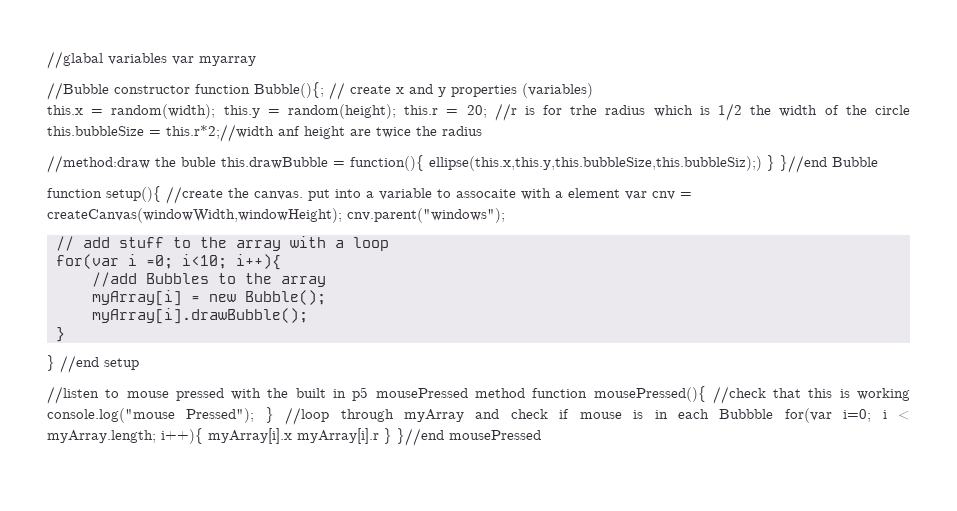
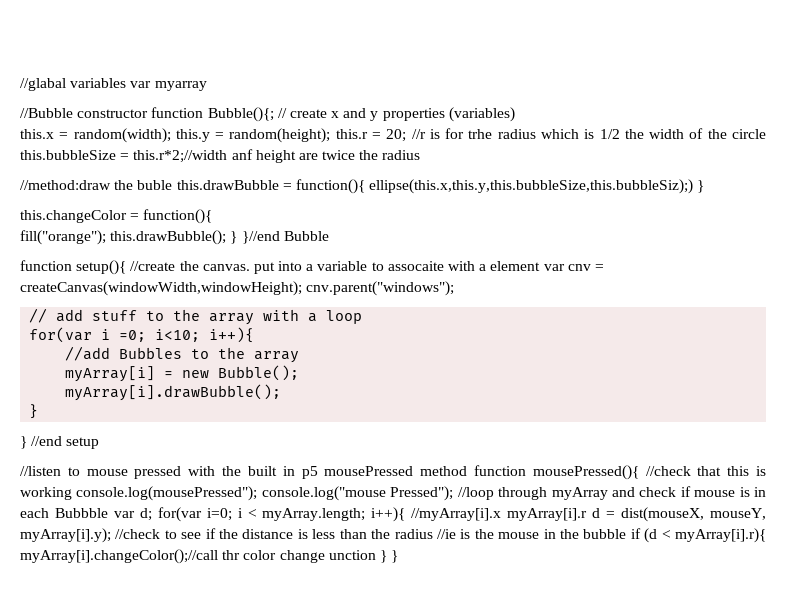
(775, 163) none -> [20,209,213,224] [20,230,238,245] // this.changeColor = function(){ // fill("orange"); this.drawBubble(); }
(910, 394) none -> [76,486,258,501] console.log(mousePressed");
[265,407,274,423] } -> (454, 493) none
(774, 414) none -> [113,508,152,521] var d;
[208,428,541,446] myArray[i].x myArray[i].r } }//end mousePressed -> [411,507,766,522] [20,528,766,543] [20,549,399,564] //myArray[i].x myArray[i].r d = dist(mouseX, mouseY, myArray[i].y); //check to see if the distance is less than the radius //ie is the mouse in the bubble if (d < myArray[i].r){ myArray[i].changeColor();//call thr color change unction } }

